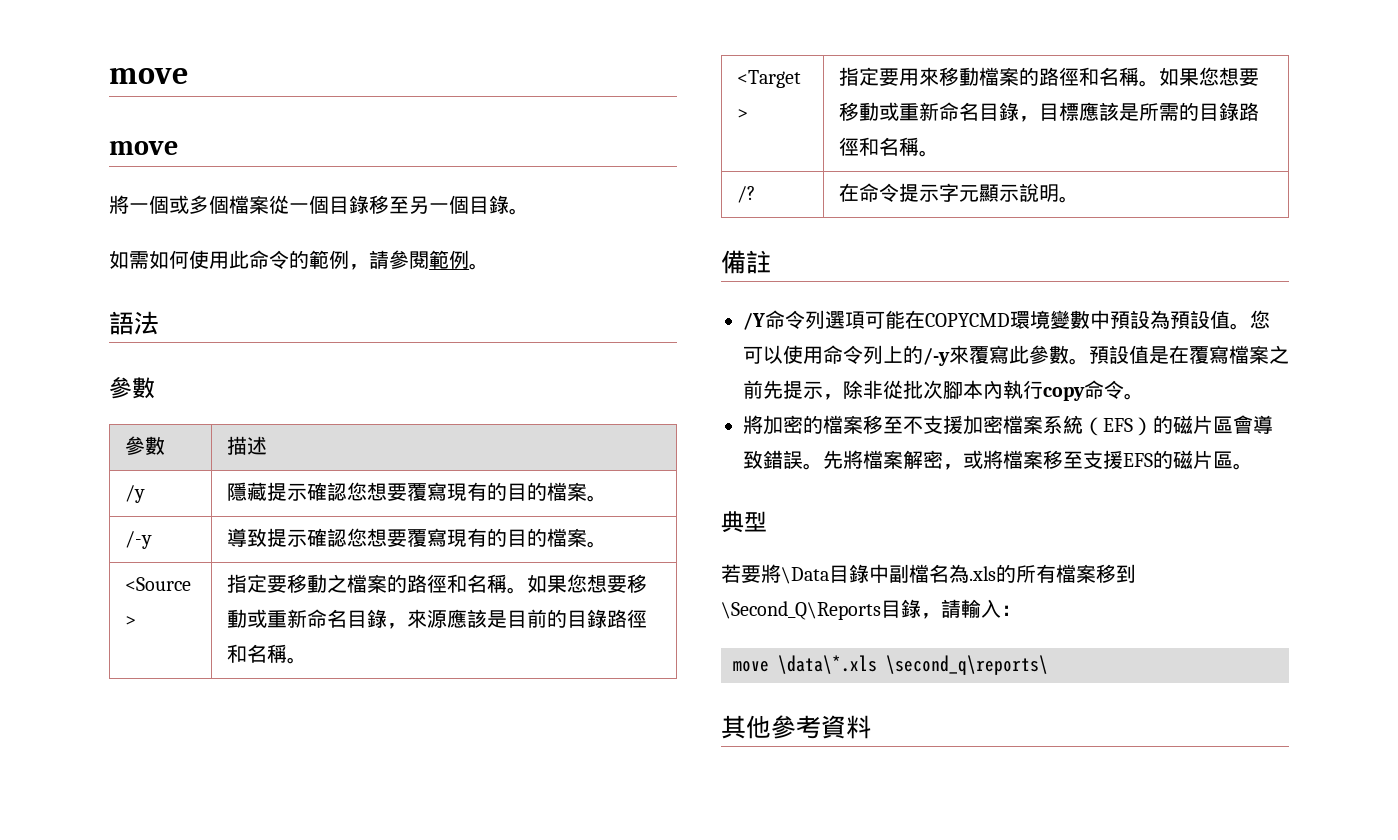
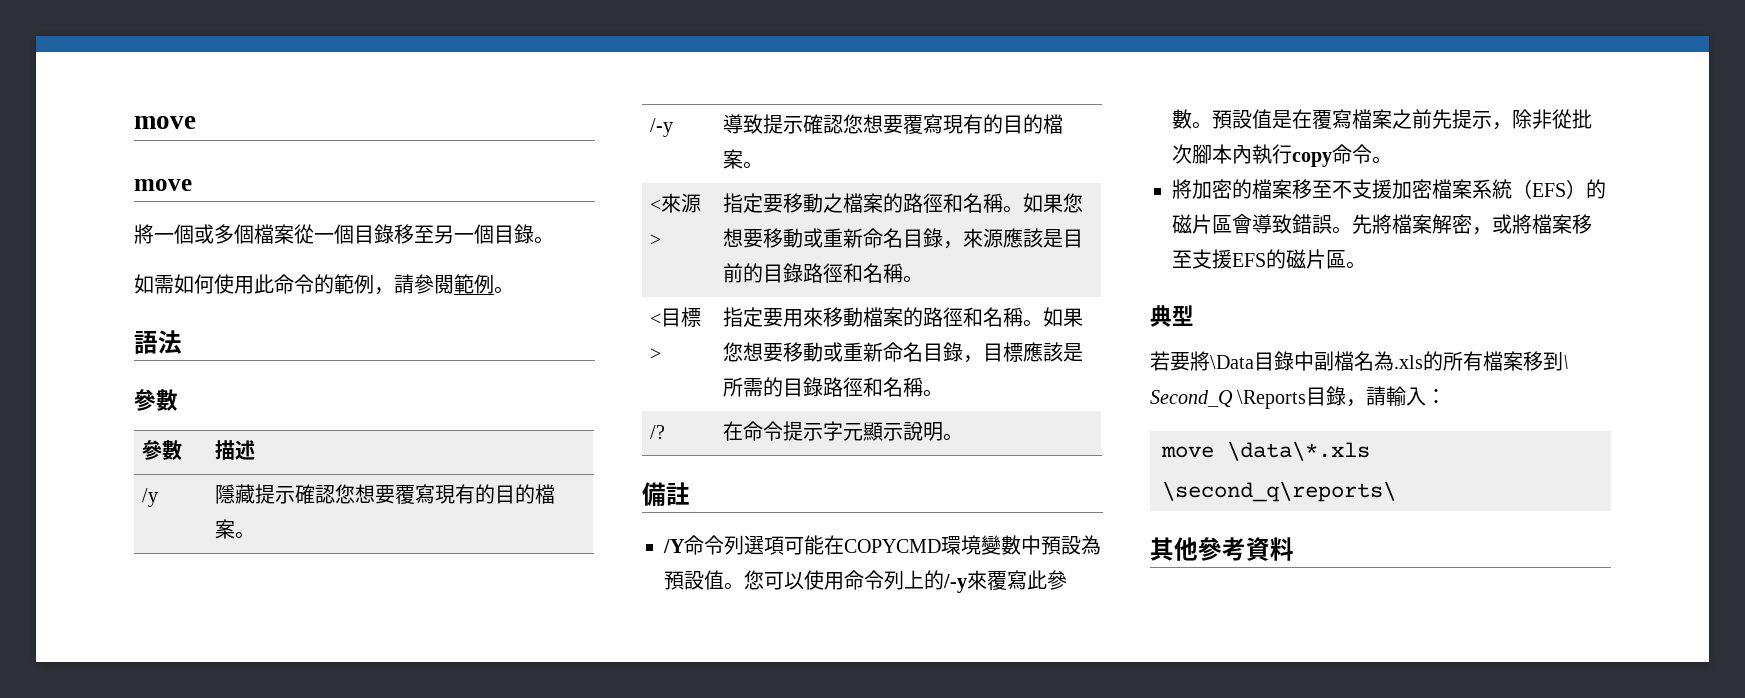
[124,577,191,591] <Source -> [650,193,702,213] <來源
[736,70,801,88] <Target -> [650,307,702,327] <目標
[721,601,881,620] \Second_Q\Reports -> [1563,355,1569,369] [1150,390,1307,409] \ Second_Q \Reports

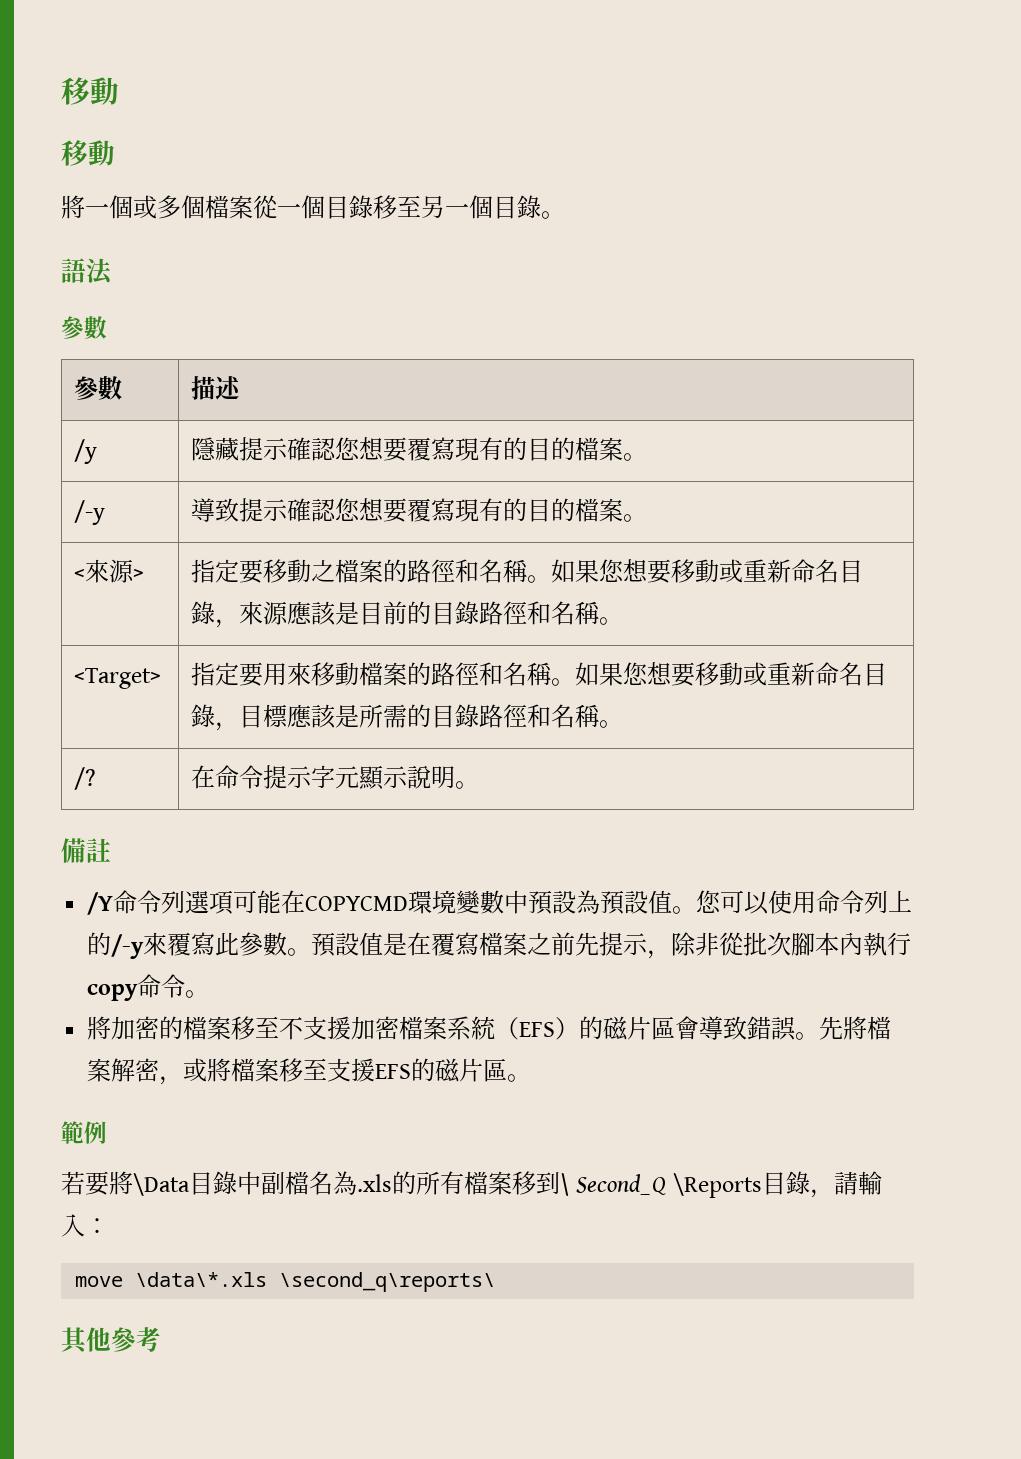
[134,116,196,129] [134,179,192,191] move // move -> [61,77,119,105] [61,140,115,166] 移動 // 移動
[134,274,514,295] // 如需如何使用此命令的範例，請參閱範例。 -> (565, 215) none
[650,307,702,327] [650,348,662,360] <目標> -> [74,668,162,689] <Target>
[1150,305,1194,327] 典型 -> [61,1121,107,1144] 範例
[1246,537,1294,561] 資料 -> (161, 1339) none

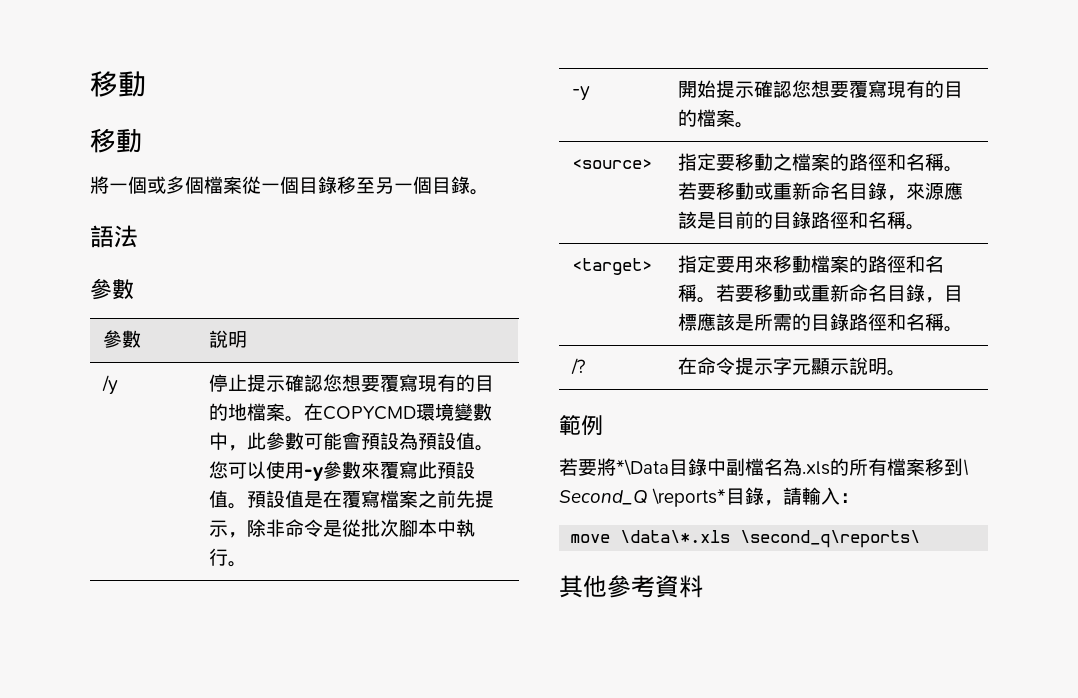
[191,376,242,400] 描述 -> [208,330,247,348] 說明
[191,437,648,462] [74,500,106,525] [191,498,648,523] [74,559,145,583] 隱藏提示確認您想要覆寫現有的目的檔案。 // /-y | 導致提示確認您想要覆寫現有的目的檔案。 // <來源> -> [208,374,494,392] [208,403,492,422] [208,432,494,451] [208,461,475,481] [208,490,494,509] [208,519,475,538] [208,548,247,567] [571,86,590,101] [677,80,963,98] [677,109,754,128] [571,159,652,169] 停止提示確認您想要覆寫現有的目的地檔案。在COPYCMD環境變數中，此參數可能會預設為預設值。您可以使用-y參數來覆寫此預設值。預設值是在覆寫檔案之前先提示，除非命令是從批次腳本中執行。 // -y | 開始提示確認您想要覆寫現有的目的檔案。 // <source>
[551,559,649,583] 如果您想 -> [677,182,697,200] 若
[74,668,162,689] <Target> -> [571,258,652,275] <target>
[575,662,673,686] 如果您想 -> [715,284,735,302] 若
[61,838,111,863] [87,890,913,915] [87,932,912,959] [87,974,210,1001] [87,1016,892,1041] [87,1058,532,1085] // 備註 // /Y命令列選項可能在COPYCMD環境變數中預設為預設值。您可以使用命令列上的/-y來覆寫此參數。預設值是在覆寫檔案之前先提示，除非從批次腳本內執行copy命令。 // 將加密的檔案移至不支援加密檔案系統（EFS）的磁片區會導致錯誤。先將檔案解密，或將檔案移至支援EFS的磁片區。 -> (906, 373) none
[133,1173,190,1196] \Data -> [616,459,669,476] *\Data
[672,1173,762,1198] \Reports -> [652,488,727,507] \reports*
(161, 1339) none -> [655,575,703,598] 資料

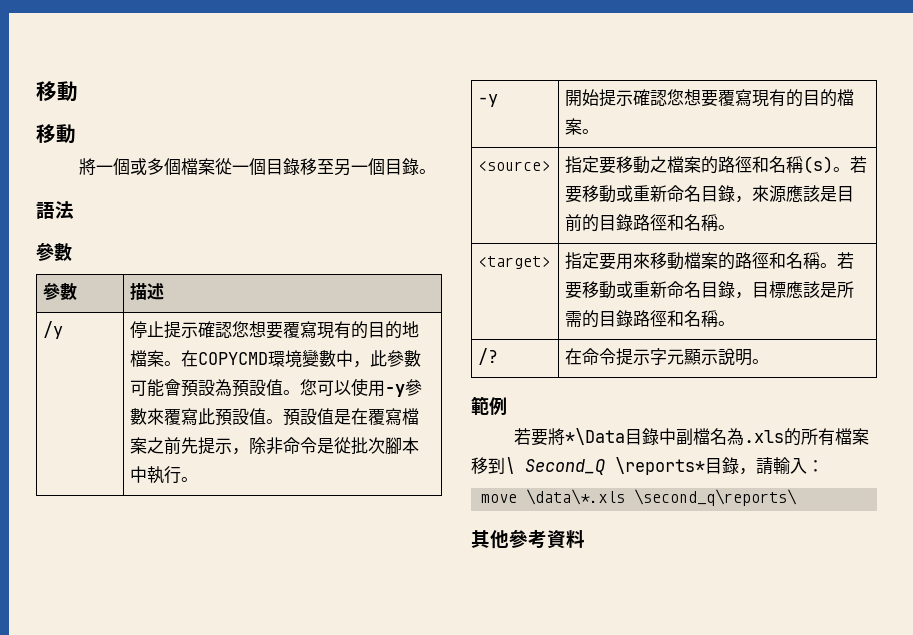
[208,330,247,348] 說明 -> [130,283,165,300] 描述
(944, 162) none -> [803,156,834,174] (s)

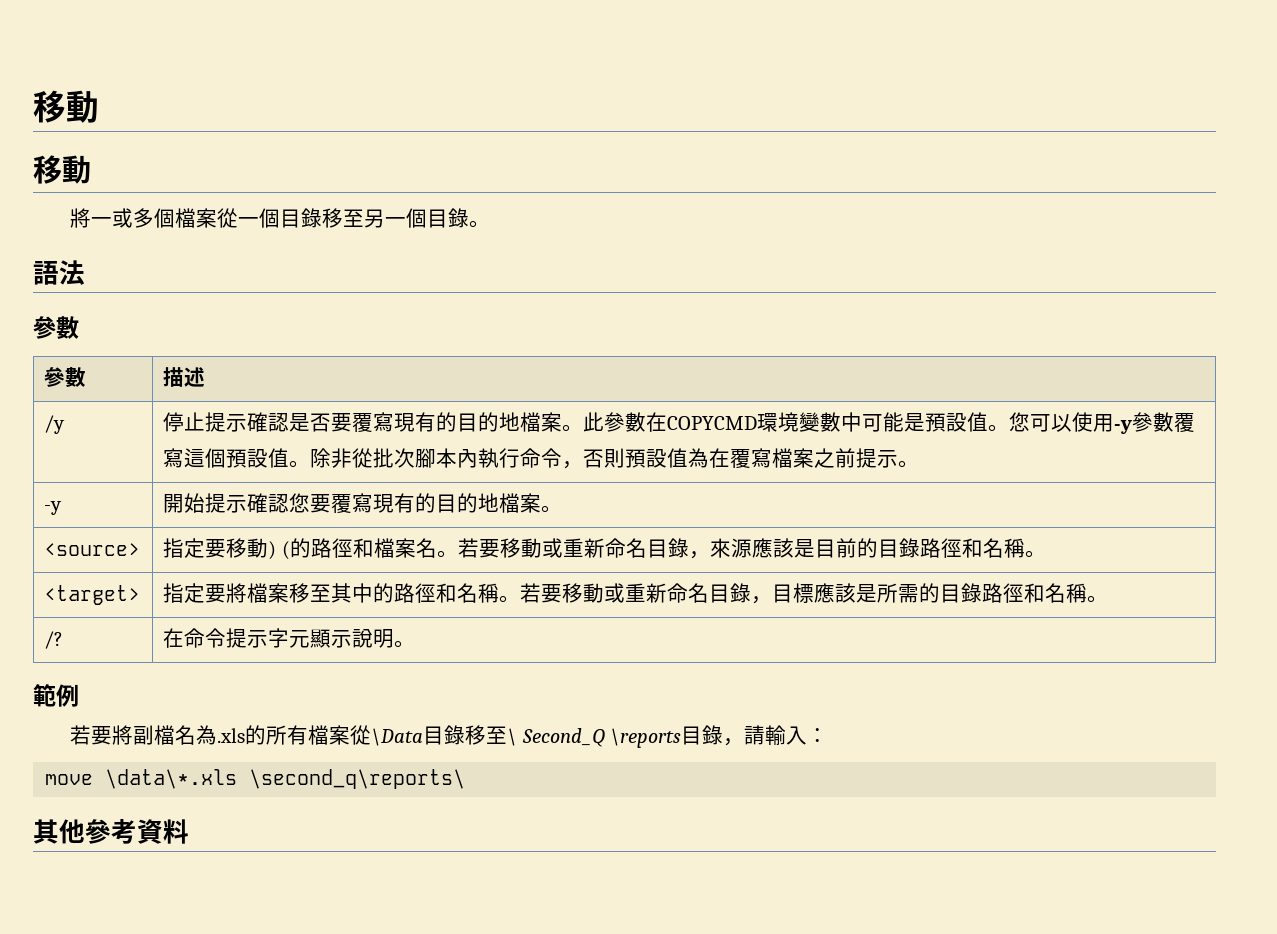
[113,158,131,175] 個 -> (113, 221) none
[232,321,420,339] [130,350,182,367] 您想要覆寫現有的目的地檔案。 -> [289,412,647,432] 是否要覆寫現有的目的地檔案。此參數
[353,350,422,368] [130,379,233,397] ，此參數可能會預設為 -> [862,412,926,432] 可能是
[147,408,420,426] [130,437,420,455] [130,466,182,484] 來覆寫此預設值。預設值是在覆寫檔案之前先提示，除非命令是從批次腳本中執行 -> [1174,413,1196,432] [163,448,899,469] 覆寫這個預設值。除非從批次腳本內執行命令，否則預設值為在覆寫檔案之前提示
[684,89,838,107] 想要覆寫現有的目的 -> [310,493,500,513] 要覆寫現有的目的地
[650,156,834,174] 之檔案的路徑和名稱(s) -> [268,538,437,560] ) (的路徑和檔案名
[616,252,719,270] 用來移動檔案 -> [226,583,374,603] 將檔案移至其中
[565,428,677,445] *\Data目錄中 -> (134, 735) none
[471,457,505,474] 移到 -> [350,725,508,746] 從\Data目錄移至
[615,457,705,475] \reports* -> [610,728,682,748] \reports

